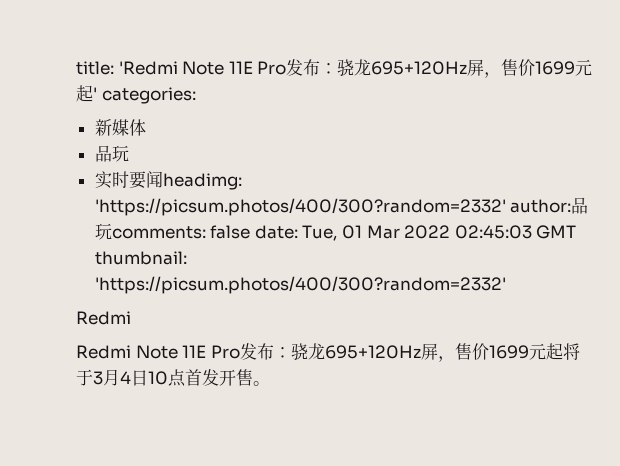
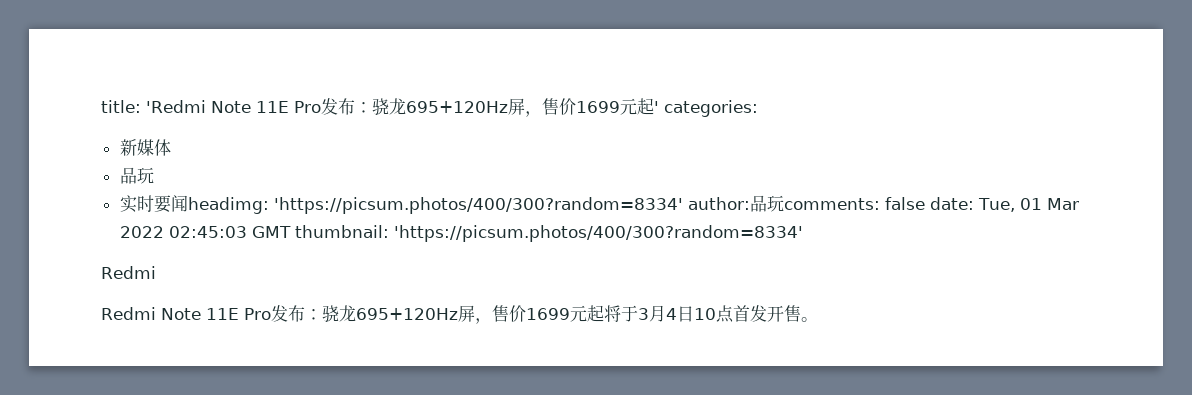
[94,198,506,216] 'https://picsum.photos/400/300?random=2332' -> [273,197,683,214] 'https://picsum.photos/400/300?random=8334'
[94,276,506,294] 'https://picsum.photos/400/300?random=2332' -> [393,225,803,242] 'https://picsum.photos/400/300?random=8334'

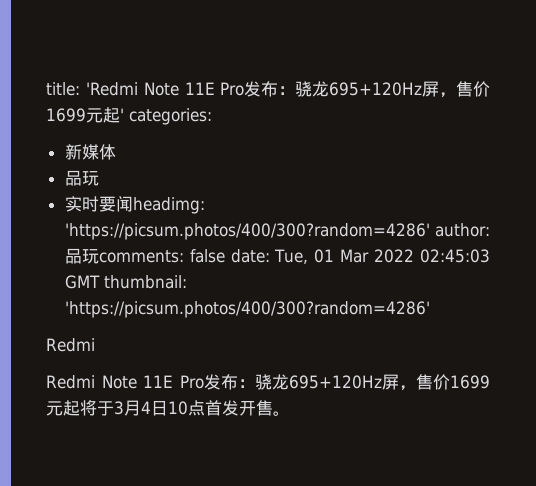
[273,197,683,214] 'https://picsum.photos/400/300?random=8334' -> [64,223,430,240] 'https://picsum.photos/400/300?random=4286'
[393,225,803,242] 'https://picsum.photos/400/300?random=8334' -> [64,301,430,318] 'https://picsum.photos/400/300?random=4286'

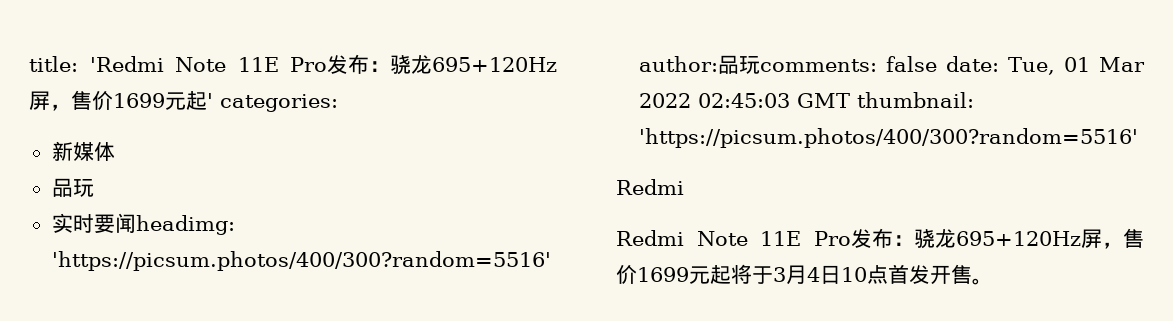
[64,223,430,240] 'https://picsum.photos/400/300?random=4286' -> [51,251,551,271] 'https://picsum.photos/400/300?random=5516'
[64,301,430,318] 'https://picsum.photos/400/300?random=4286' -> [638,128,1138,148] 'https://picsum.photos/400/300?random=5516'

